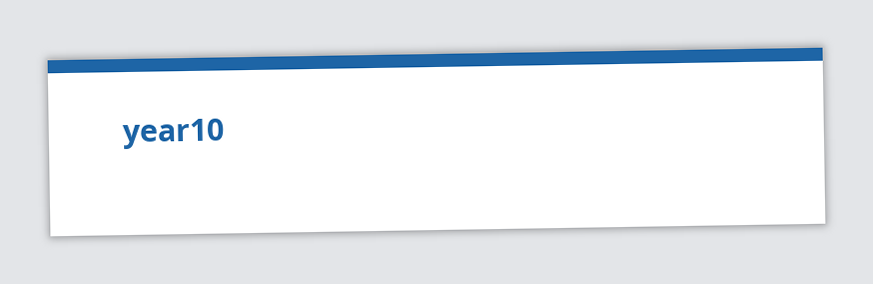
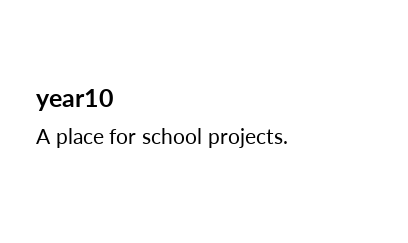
(225, 134) none -> [36,128,288,148] // A place for school projects.

